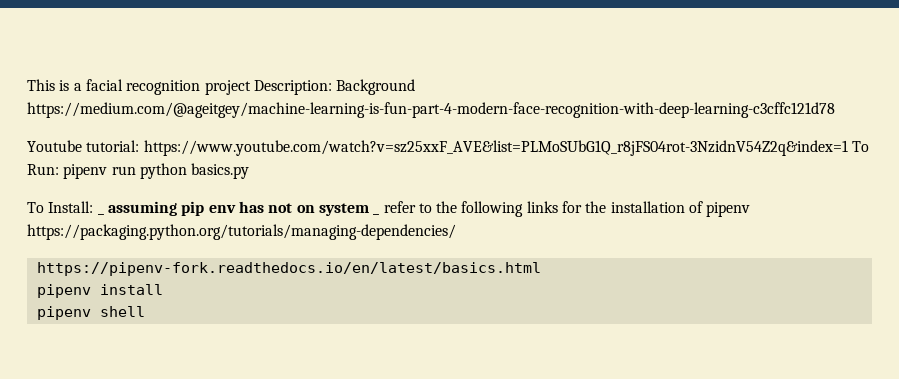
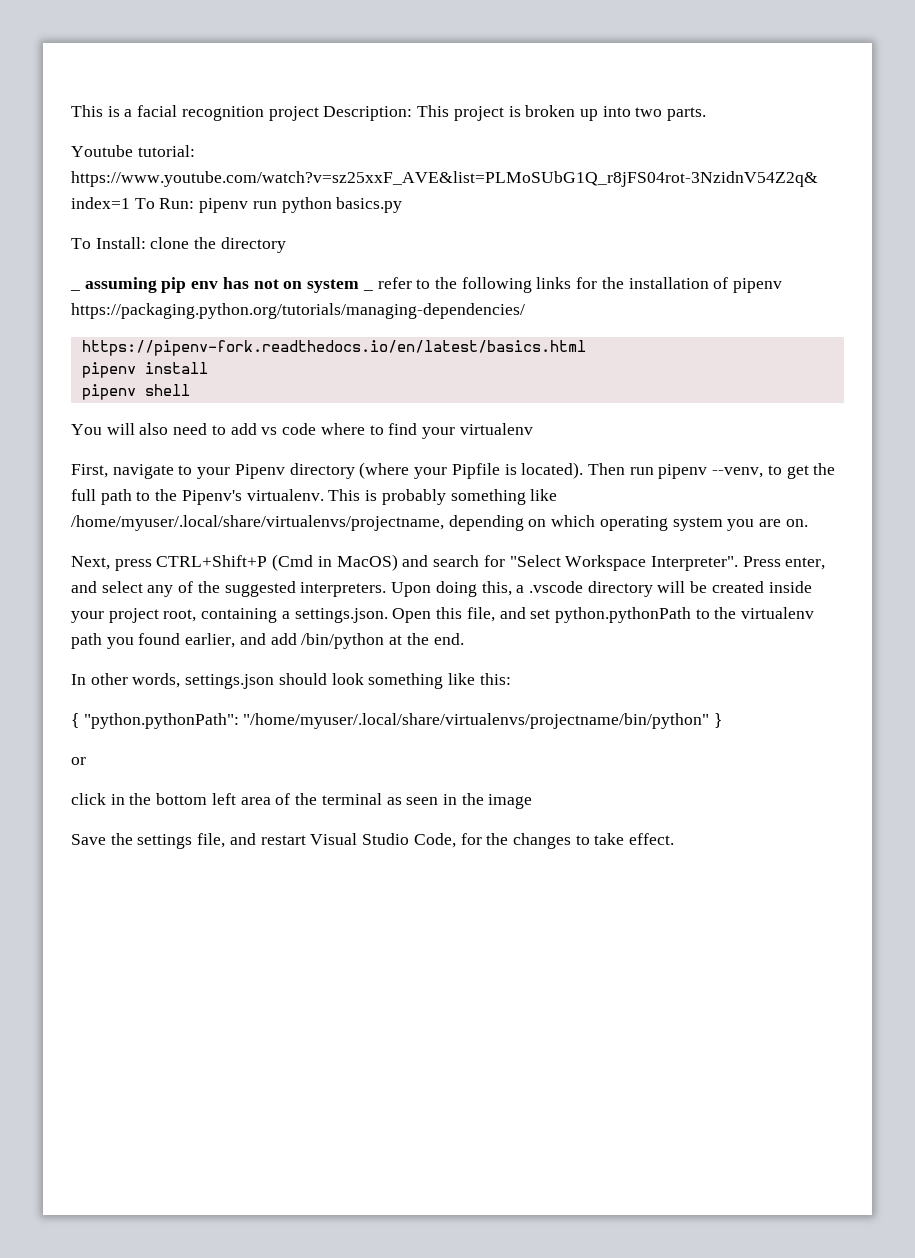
[336,79,416,95] [27,102,835,118] Background https://medium.com/@ageitgey/machine-learning-is-fun-part-4-modern-face-recognition-with-deep-learning-c3cffc121d78 -> [417,105,707,121] This project is broken up into two parts.
(94, 207) none -> [150,237,286,253] clone the directory //
(145, 311) none -> [71,423,533,439] [71,462,836,479] [71,489,558,505] [71,515,808,531] [71,554,826,571] [71,581,812,597] [71,607,815,623] [71,633,464,649] [71,673,511,689] [71,713,723,729] [71,757,86,765] [71,793,533,809] [71,833,675,849] // You will also need to add vs code where to find your virtualenv // First, navigate to your Pipenv directory (where your Pipfile is located). Then run pipenv --venv, to get the full path to the Pipenv's virtualenv. This is probably something like /home/myuser/.local/share/virtualenvs/projectname, depending on which operating system you are on. // Next, press CTRL+Shift+P (Cmd in MacOS) and search for "Select Workspace Interpreter". Press enter, and select any of the suggested interpreters. Upon doing this, a .vscode directory will be created inside your project root, containing a settings.json. Open this file, and set python.pythonPath to the virtualenv path you found earlier, and add /bin/python at the end. // In other words, settings.json should look something like this: // { "python.pythonPath": "/home/myuser/.local/share/virtualenvs/projectname/bin/python" } // or // click in the bottom left area of the terminal as seen in the image // Save the settings file, and restart Visual Studio Code, for the changes to take effect.

